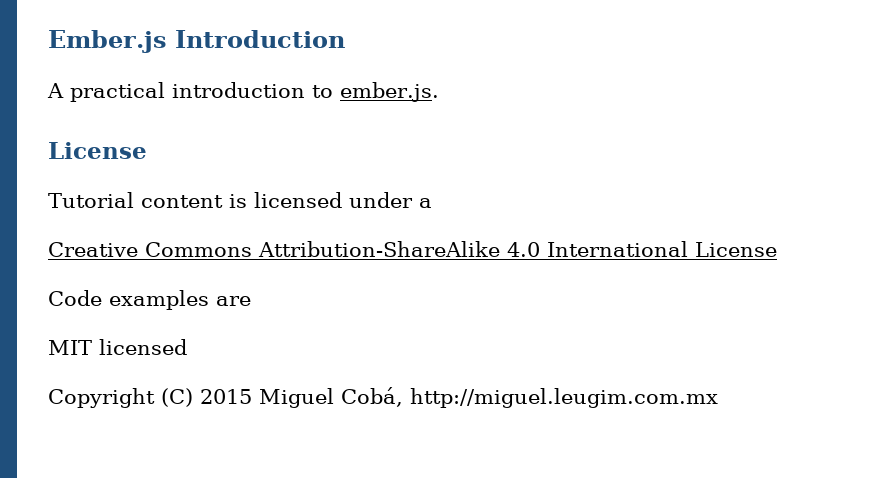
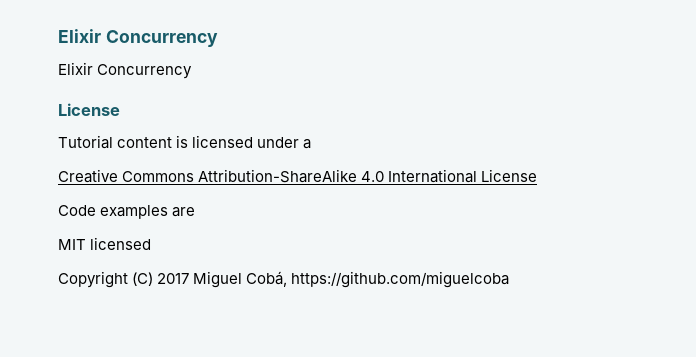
[48,30,345,53] [47,82,439,102] Ember.js Introduction // A practical introduction to ember.js. -> [58,29,218,47] [58,62,193,79] Elixir Concurrency // Elixir Concurrency
[200,389,252,404] 2015 -> [157,273,190,284] 2017
[410,388,718,408] http://miguel.leugim.com.mx -> [291,271,510,288] https://github.com/miguelcoba

